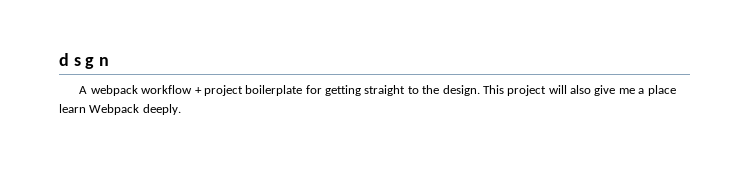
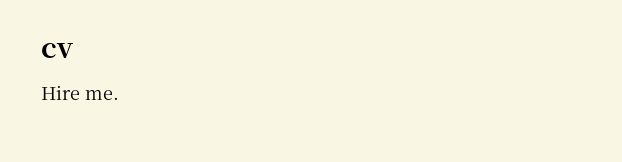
[59,53,110,69] [79,85,676,96] [59,104,181,115] d s g n // A webpack workflow + project boilerplate for getting straight to the design. This project will also give me a place learn Webpack deeply. -> [41,43,74,58] [41,85,119,100] cv // Hire me.

